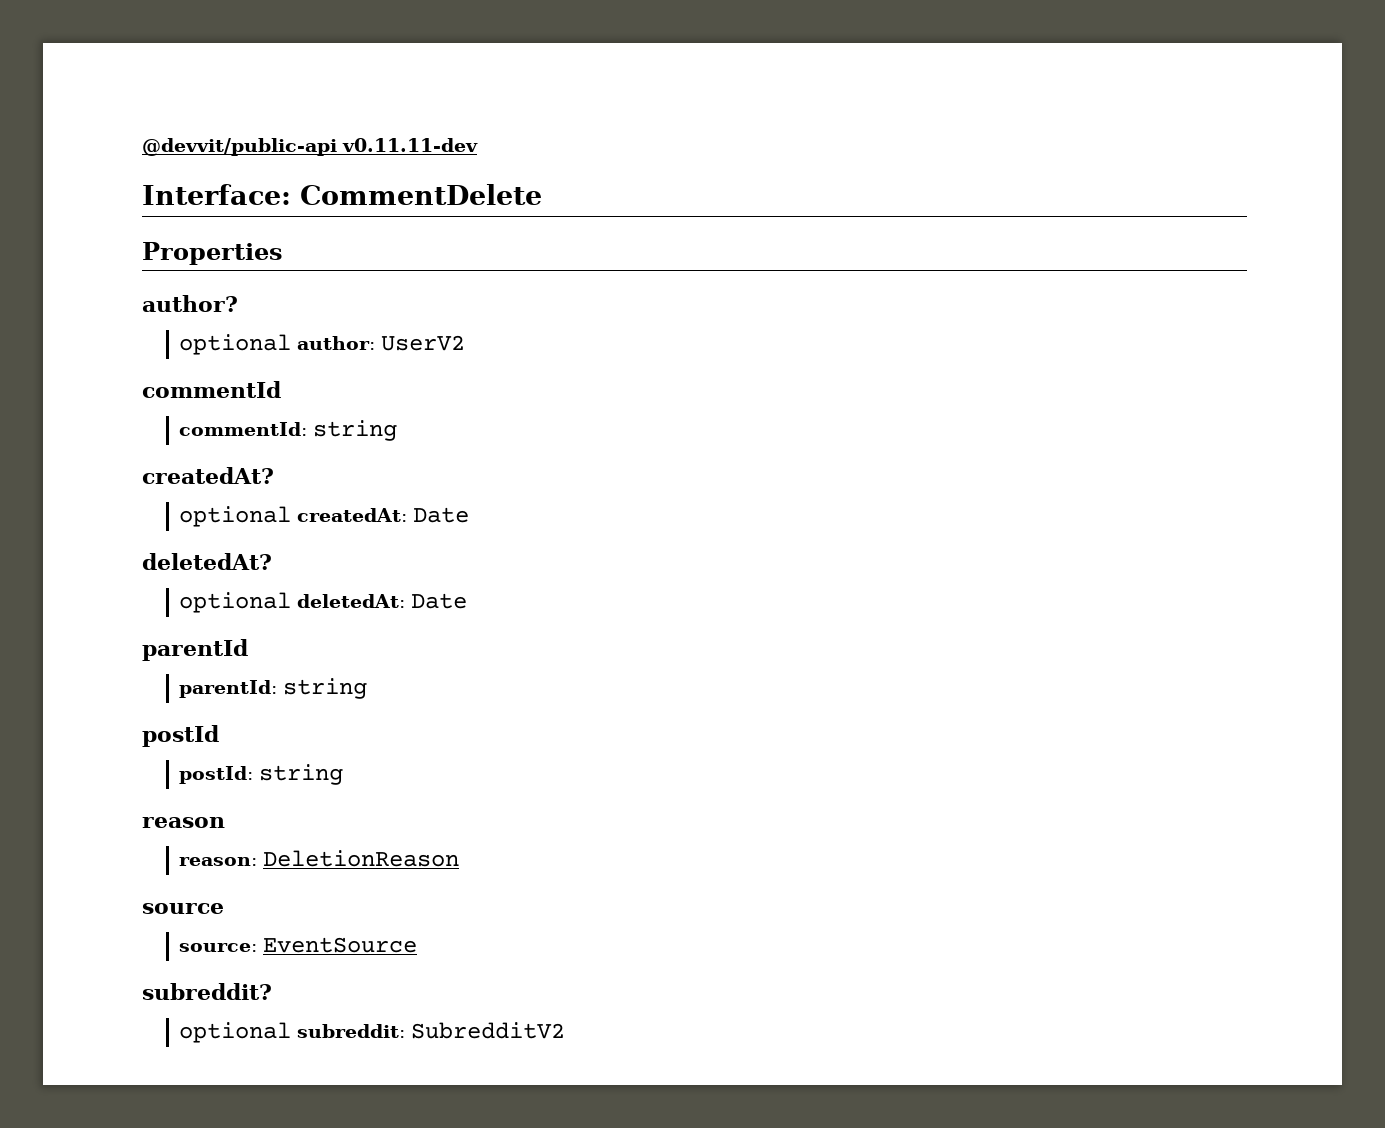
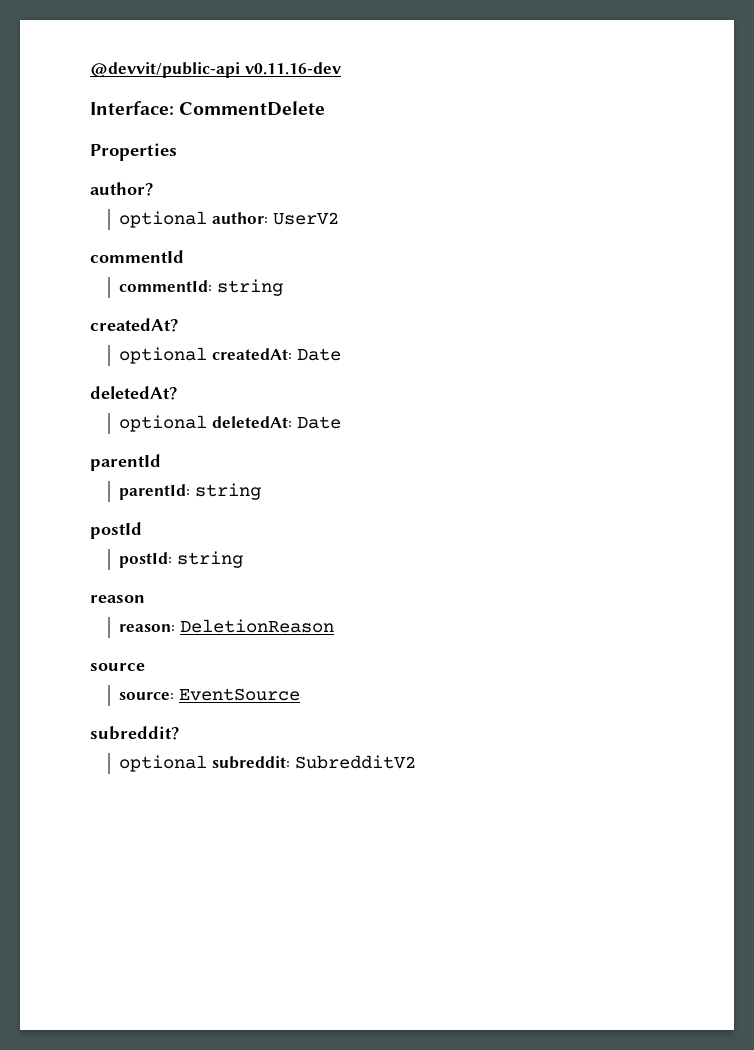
[342,138,478,152] v0.11.11-dev -> [244,62,341,75] v0.11.16-dev

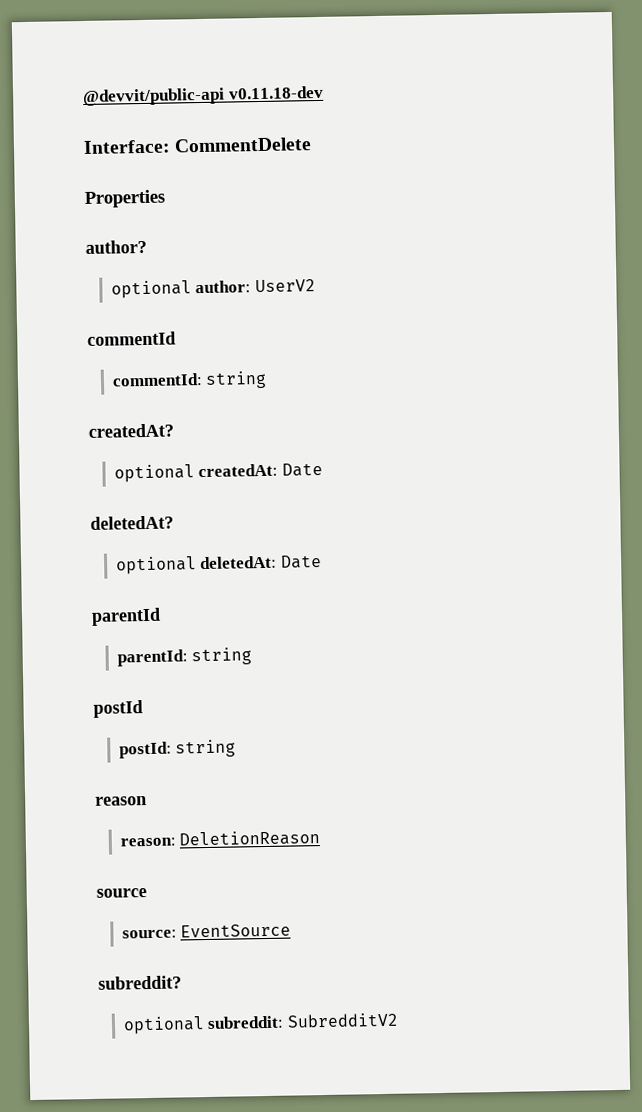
[244,62,341,75] v0.11.16-dev -> [227,85,324,100] v0.11.18-dev

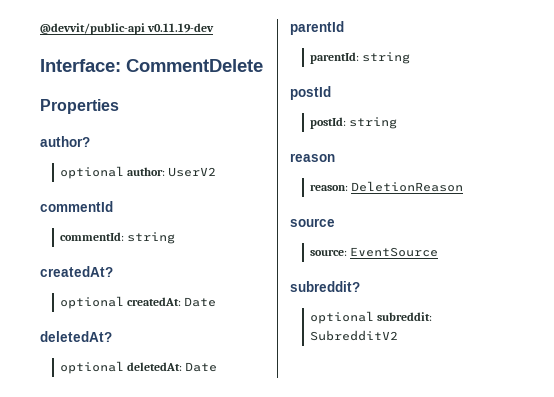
[227,85,324,100] v0.11.18-dev -> [147,23,215,33] v0.11.19-dev

